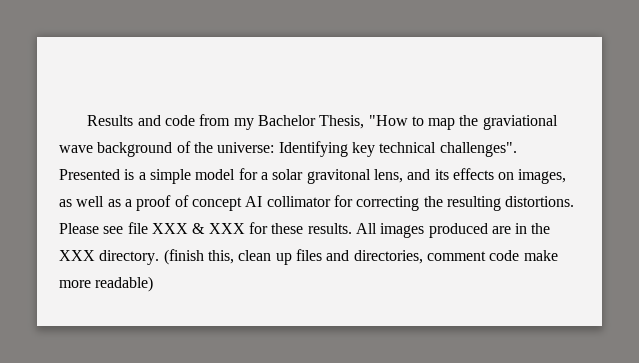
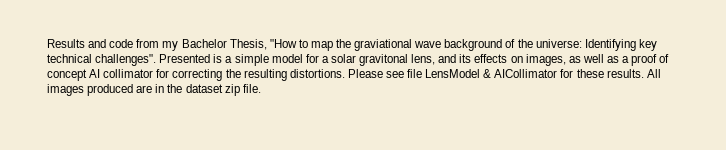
[151,223,245,234] XXX & XXX -> [425,69,558,78] LensModel & AICollimator
[59,249,558,265] [59,276,154,292] XXX directory. (finish this, clean up files and directories, comment code make more readable) -> [185,84,261,96] dataset zip file.

